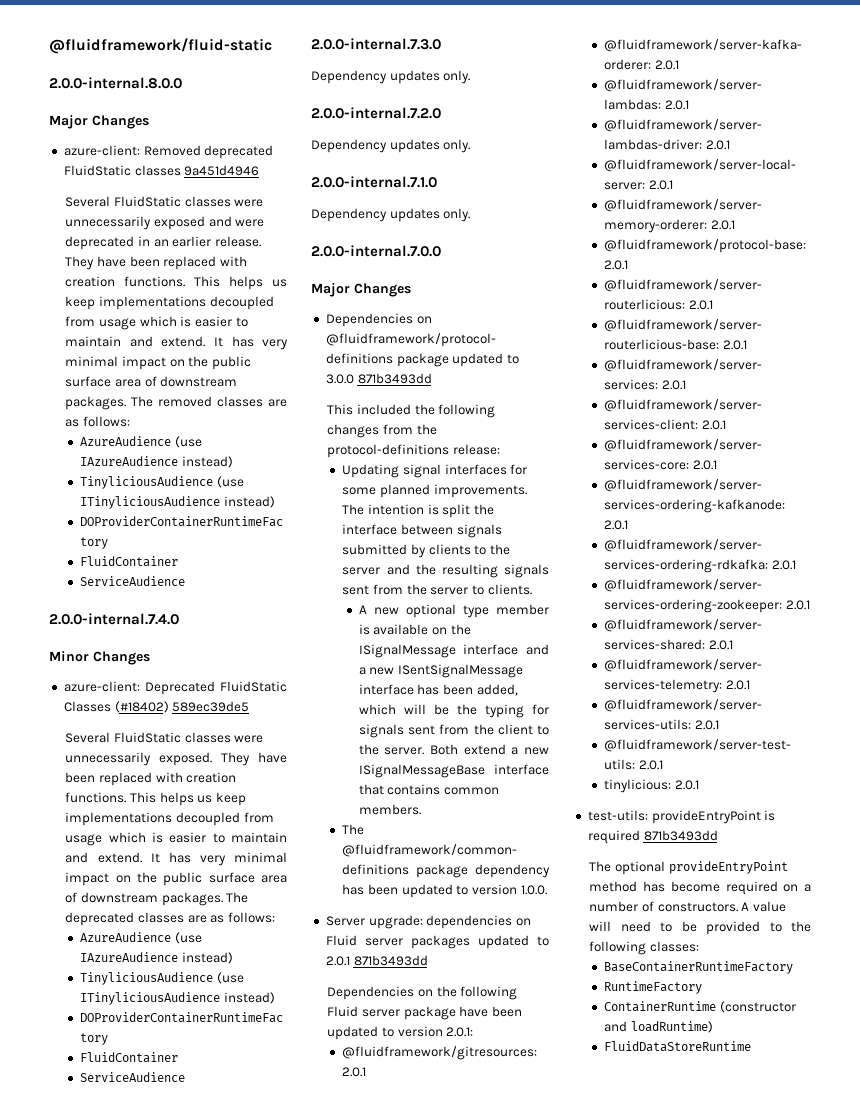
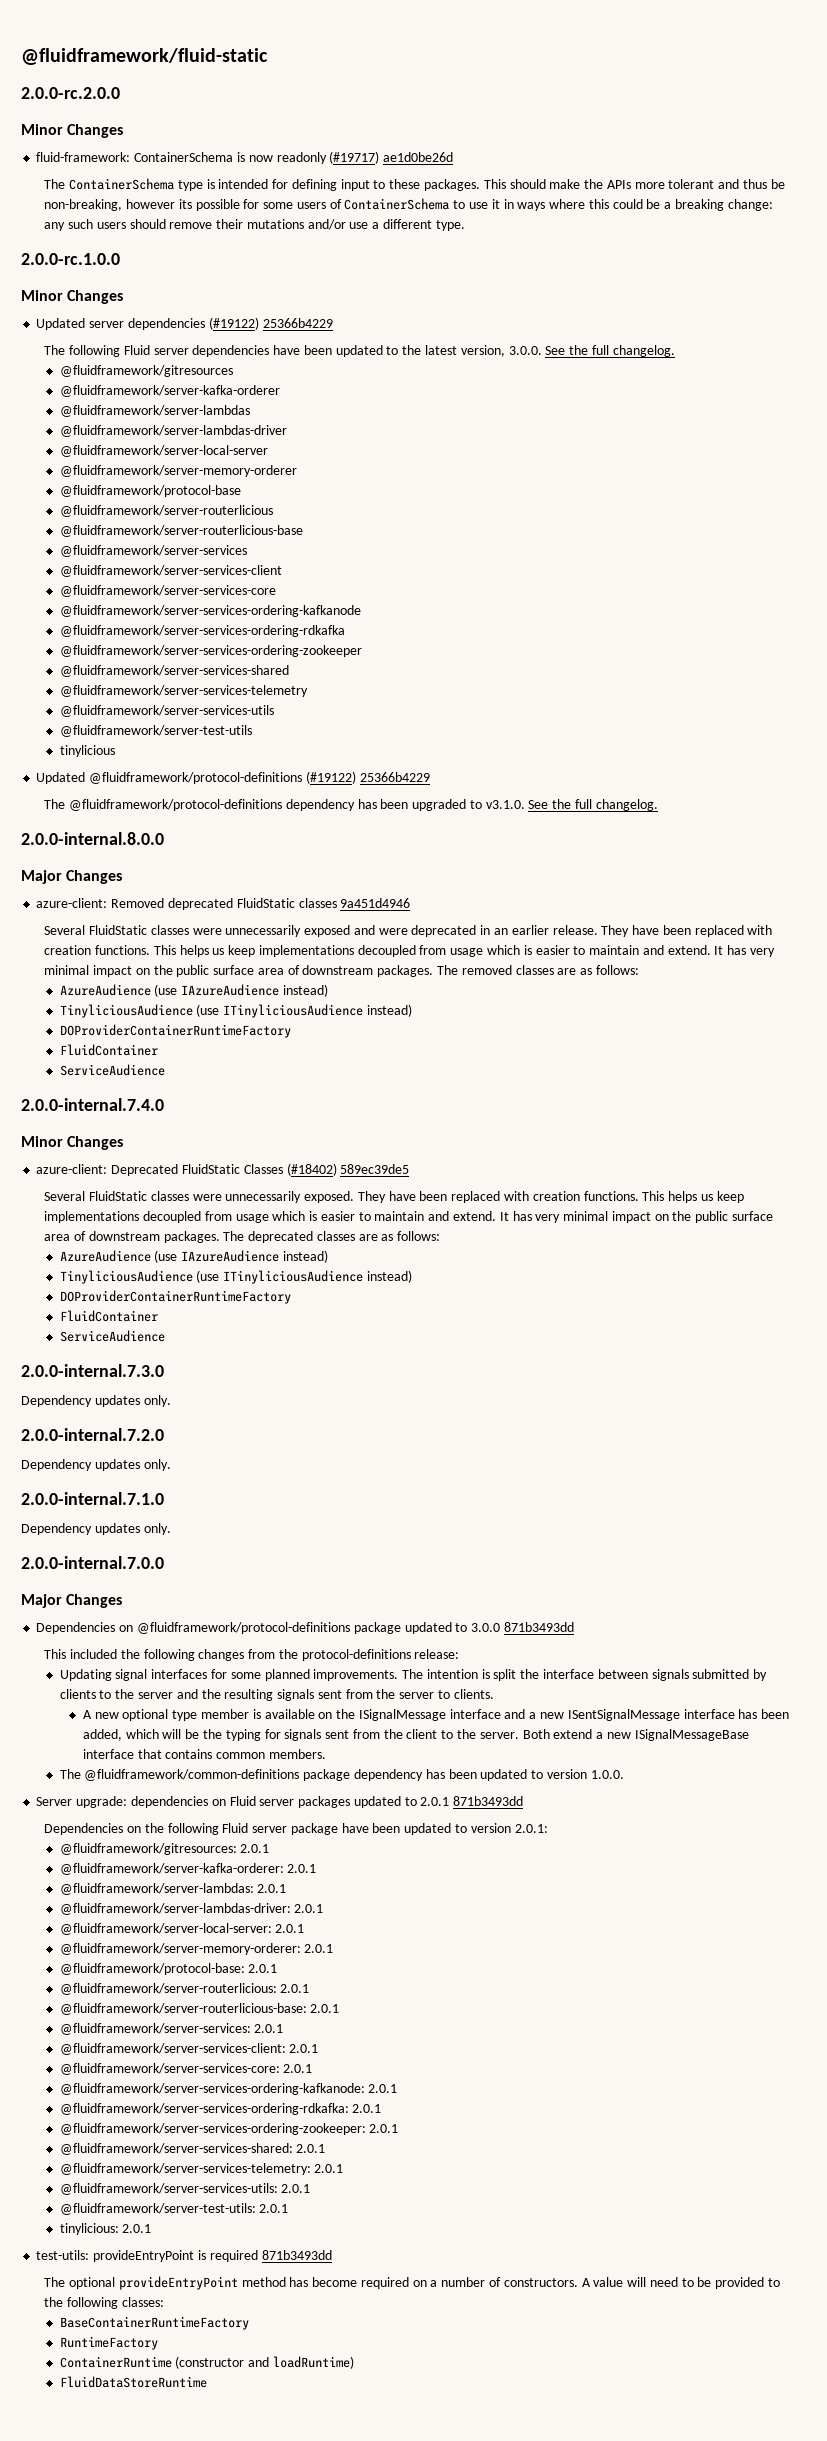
(272, 46) none -> [21,87,120,99] [21,124,124,138] [36,151,454,164] [44,178,785,191] [44,198,773,211] [44,219,465,231] [21,253,120,265] [21,290,124,304] [36,317,333,330] [44,345,675,357] [59,365,233,377] [59,385,280,397] [59,405,250,417] [59,425,287,437] [59,445,268,457] [59,465,297,477] [59,485,241,497] [59,505,273,517] [59,525,303,537] [59,545,247,557] [59,565,282,577] [59,585,276,597] [59,605,361,617] [59,625,345,637] [59,645,362,657] [59,665,289,677] [59,685,308,697] [59,705,274,717] [59,725,252,737] [59,745,115,757] [36,771,430,784] [44,799,658,811] // 2.0.0-rc.2.0.0 // Minor Changes // fluid-framework: ContainerSchema is now readonly (#19717) ae1d0be26d // The ContainerSchema type is intended for defining input to these packages. This should make the APIs more tolerant and thus be non-breaking, however its possible for some users of ContainerSchema to use it in ways where this could be a breaking change: any such users should remove their mutations and/or use a different type. // 2.0.0-rc.1.0.0 // Minor Changes // Updated server dependencies (#19122) 25366b4229 // The following Fluid server dependencies have been updated to the latest version, 3.0.0. See the full changelog. // @fluidframework/gitresources // @fluidframework/server-kafka-orderer // @fluidframework/server-lambdas // @fluidframework/server-lambdas-driver // @fluidframework/server-local-server // @fluidframework/server-memory-orderer // @fluidframework/protocol-base // @fluidframework/server-routerlicious // @fluidframework/server-routerlicious-base // @fluidframework/server-services // @fluidframework/server-services-client // @fluidframework/server-services-core // @fluidframework/server-services-ordering-kafkanode // @fluidframework/server-services-ordering-rdkafka // @fluidframework/server-services-ordering-zookeeper // @fluidframework/server-services-shared // @fluidframework/server-services-telemetry // @fluidframework/server-services-utils // @fluidframework/server-test-utils // tinylicious // Updated @fluidframework/protocol-definitions (#19122) 25366b4229 // The @fluidframework/protocol-definitions dependency has been upgraded to v3.1.0. See the full changelog.

